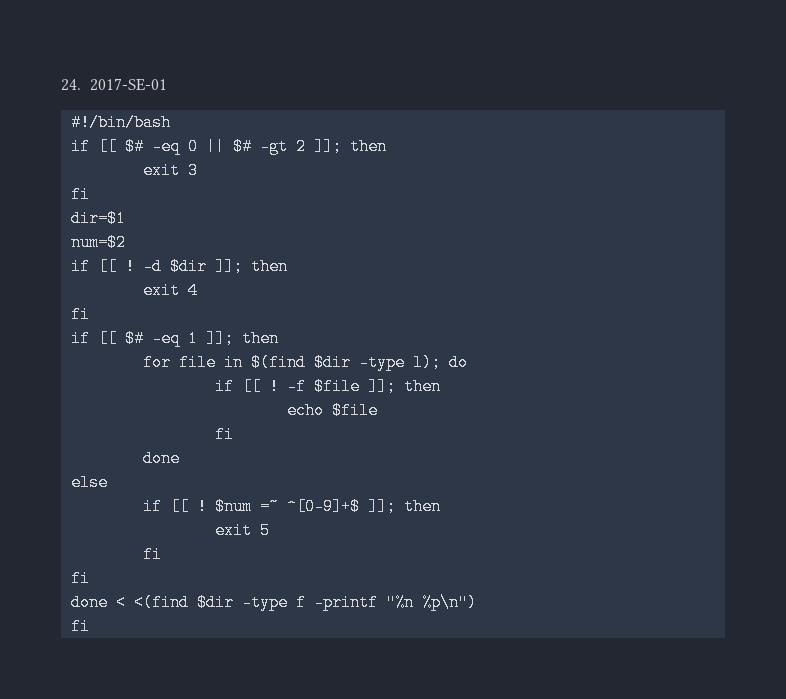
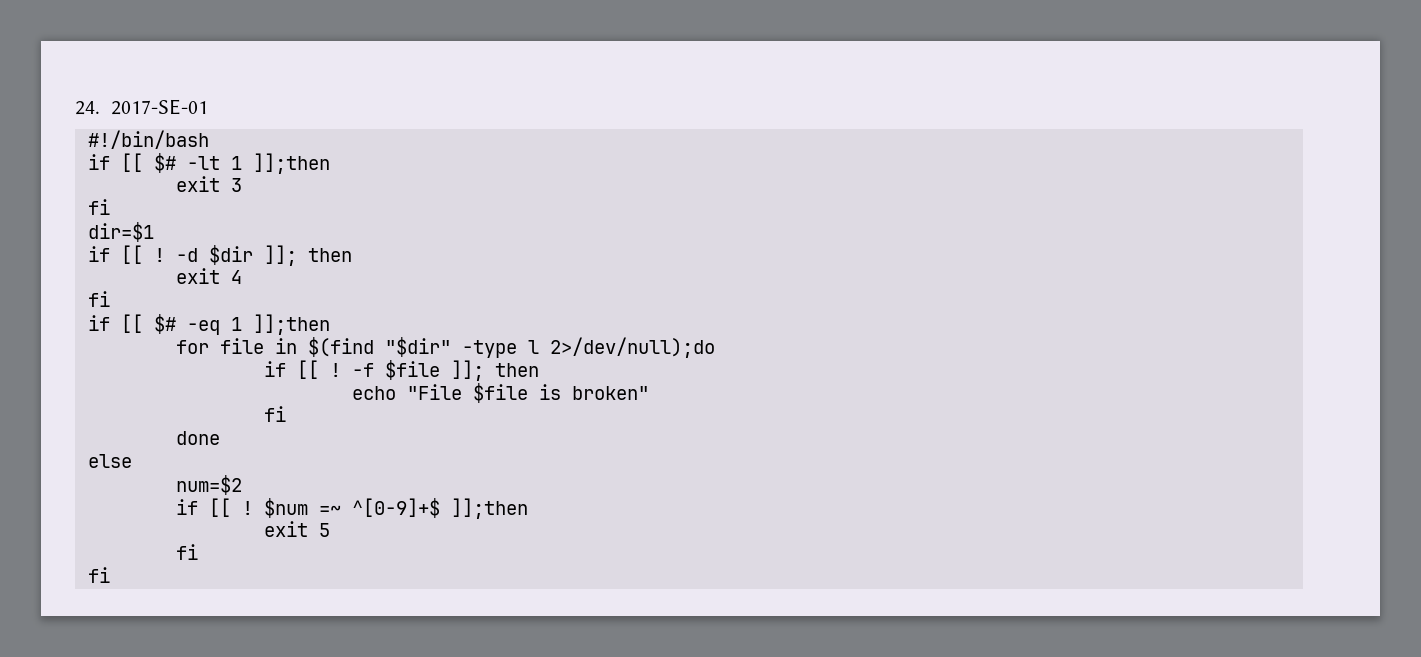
[152,138,388,155] -eq 0 || $# -gt 2 ]]; then -> [186,153,330,174] -lt 1 ]];then
[71,234,127,251] // num=$2 -> (154, 232) none
[206,330,280,347] ]]; then -> [252,314,330,335] ]];then
[314,354,469,371] $dir -type l); do -> [384,337,715,358] "$dir" -type l 2>/dev/null);do
[332,402,379,419] $file -> [406,383,649,403] "File $file is broken"
(109, 482) none -> [175,475,242,495] // num=$2
[368,498,442,515] ]]; then -> [450,498,528,519] ]];then
[71,594,478,611] [71,618,91,635] // done < <(find $dir -type f -printf "%n %p\n") // fi -> (110, 575) none

